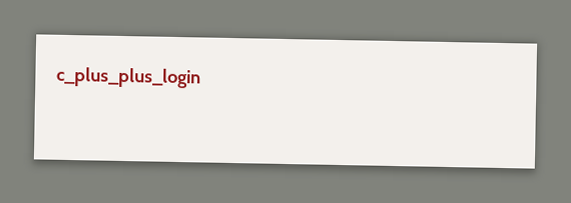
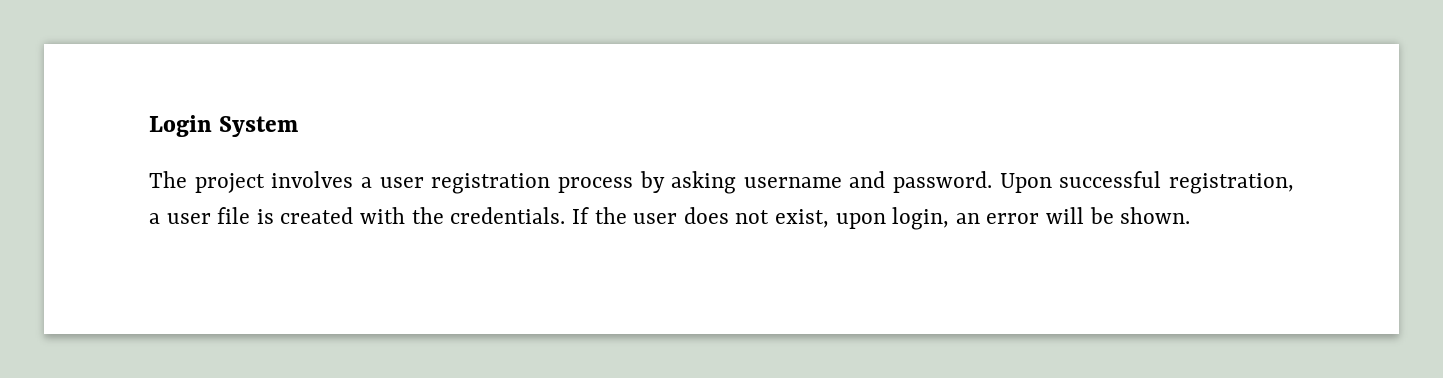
[56,66,201,89] c_plus_plus_login -> [149,115,299,137] [149,171,1294,194] [149,207,1191,230] Login System // The project involves a user registration process by asking username and password. Upon successful registration, a user file is created with the credentials. If the user does not exist, upon login, an error will be shown.

